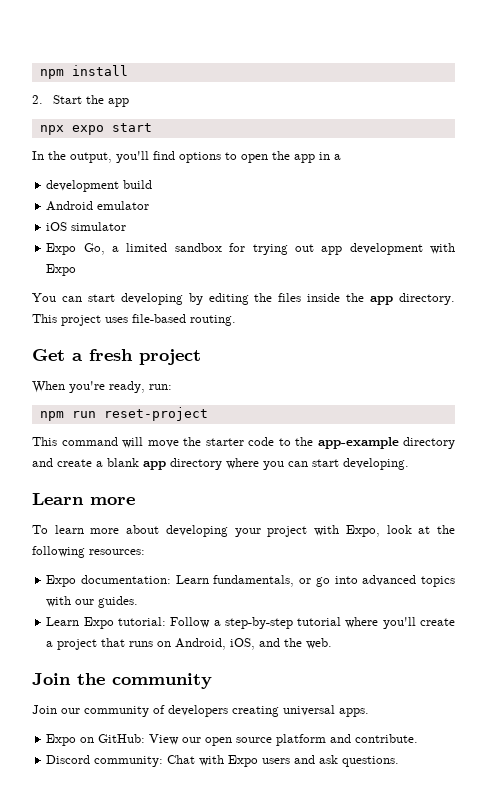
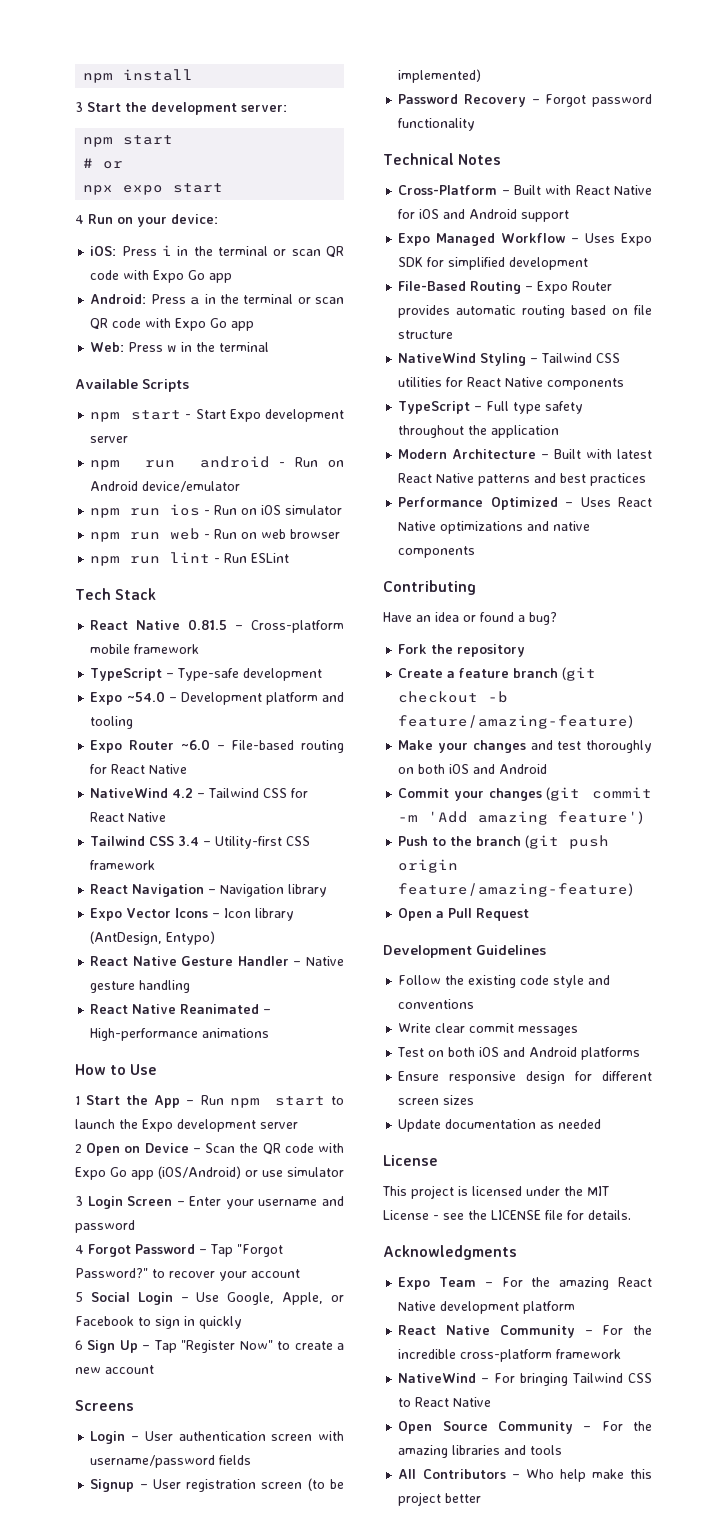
[32,95,129,107] [39,123,152,135] [32,151,341,163] [46,180,153,192] [46,201,150,211] [46,222,127,231] [46,243,455,255] [46,264,77,276] [32,293,456,305] [32,314,236,326] [32,349,201,365] [32,381,172,393] [39,407,208,421] [32,437,455,449] [32,458,409,470] [32,493,135,505] [32,525,456,537] [32,546,145,558] [46,575,455,587] [46,596,139,608] [46,617,456,629] [46,638,333,650] [32,673,212,689] [32,705,369,717] [46,734,419,746] [46,755,400,767] 2. Start the app // npx expo start // In the output, you'll find options to open the app in a // development build // Android emulator // iOS simulator // Expo Go, a limited sandbox for trying out app development with Expo // You can start developing by editing the files inside the app directory. This project uses file-based routing. // Get a fresh project // When you're ready, run: // npm run reset-project // This command will move the starter code to the app-example directory and create a blank app directory where you can start developing. // Learn more // To learn more about developing your project with Expo, look at the following resources: // Expo documentation: Learn fundamentals, or go into advanced topics with our guides. // Learn Expo tutorial: Follow a step-by-step tutorial where you'll create a project that runs on Android, iOS, and the web. // Join the community // Join our community of developers creating universal apps. // Expo on GitHub: View our open source platform and contribute. // Discord community: Chat with Expo users and ask questions. -> [75,102,287,115] [83,135,174,147] [83,158,124,169] [83,183,224,195] [75,214,218,227] [90,245,344,258] [90,270,233,283] [90,294,344,305] [90,318,255,331] [90,342,270,352] [75,379,189,392] [90,409,344,422] [90,436,129,443] [90,456,344,470] [90,481,241,492] [90,504,343,518] [90,528,341,542] [90,552,290,566] [75,588,157,600] [90,619,344,633] [90,644,200,654] [90,668,323,681] [90,691,344,705] [90,716,134,729] [90,739,344,753] [90,764,188,774] [90,788,309,798] [90,812,167,822] [90,836,311,849] [90,860,156,870] [90,884,328,897] [90,908,295,921] [90,931,216,945] [90,956,344,966] [90,980,191,993] [90,1004,272,1014] [90,1028,270,1041] [75,1064,158,1075] [75,1095,344,1108] [75,1119,298,1132] [75,1143,344,1156] [75,1166,344,1180] [75,1196,344,1209] [75,1220,135,1233] [75,1244,283,1257] [75,1268,300,1281] [75,1292,344,1305] [75,1316,242,1329] [75,1340,345,1353] [75,1365,154,1374] [75,1400,134,1411] [90,1431,344,1444] [90,1455,252,1468] [90,1478,344,1492] [398,69,482,83] [398,94,652,107] [398,118,476,131] [383,153,502,165] [398,185,652,195] [398,209,570,222] [398,233,652,246] [398,257,589,270] [398,281,613,294] [398,305,652,318] [398,330,454,339] [398,353,621,366] [398,377,625,390] [398,401,584,414] [398,425,560,438] [398,449,652,459] [398,473,647,486] [398,497,652,510] [398,521,591,534] [398,546,476,558] [383,580,476,595] [383,612,557,625] [398,644,526,657] [398,667,597,681] [398,691,509,703] [398,715,634,729] [398,740,652,753] [398,764,548,774] [398,787,652,801] [398,811,644,825] [398,835,610,849] [398,859,459,873] [398,883,634,897] [398,908,530,921] [383,945,546,958] [398,975,611,988] [398,999,475,1009] [398,1023,579,1036] [397,1047,641,1060] [398,1071,652,1084] [398,1095,475,1105] [398,1119,602,1132] [383,1155,438,1166] [382,1185,609,1199] [383,1210,631,1220] [383,1245,517,1260] [398,1277,652,1290] [398,1301,576,1314] [398,1325,652,1338] [398,1349,622,1362] [398,1373,652,1386] [398,1397,492,1407] [398,1421,652,1434] [398,1445,563,1458] [398,1469,652,1482] [398,1492,482,1506] 3 Start the development server: // npm start // # or // npx expo start // 4 Run on your device: // iOS: Press i in the terminal or scan QR code with Expo Go app // Android: Press a in the terminal or scan QR code with Expo Go app // Web: Press w in the terminal // Available Scripts // npm start - Start Expo development server // npm run android - Run on Android device/emulator // npm run ios - Run on iOS simulator // npm run web - Run on web browser // npm run lint - Run ESLint // Tech Stack // React Native 0.81.5 – Cross-platform mobile framework // TypeScript – Type-safe development // Expo ~54.0 – Development platform and tooling // Expo Router ~6.0 – File-based routing for React Native // NativeWind 4.2 – Tailwind CSS for React Native // Tailwind CSS 3.4 – Utility-first CSS framework // React Navigation – Navigation library // Expo Vector Icons – Icon library (AntDesign, Entypo) // React Native Gesture Handler – Native gesture handling // React Native Reanimated – High-performance animations // How to Use // 1 Start the App – Run npm start to launch the Expo development server // 2 Open on Device – Scan the QR code with Expo Go app (iOS/Android) or use simulator // 3 Login Screen – Enter your username and password // 4 Forgot Password – Tap "Forgot Password?" to recover your account // 5 Social Login – Use Google, Apple, or Facebook to sign in quickly // 6 Sign Up – Tap "Register Now" to create a new account // Screens // Login – User authentication screen with username/password fields // Signup – User registration screen (to be implemented) // Password Recovery – Forgot password functionality // Technical Notes // Cross-Platform – Built with React Native for iOS and Android support // Expo Managed Workflow – Uses Expo SDK for simplified development // File-Based Routing – Expo Router provides automatic routing based on file structure // NativeWind Styling – Tailwind CSS utilities for React Native components // TypeScript – Full type safety throughout the application // Modern Architecture – Built with latest React Native patterns and best practices // Performance Optimized – Uses React Native optimizations and native components // Contributing // Have an idea or found a bug? // Fork the repository // Create a feature branch (git checkout -b feature/amazing-feature) // Make your changes and test thoroughly on both iOS and Android // Commit your changes (git commit -m 'Add amazing feature') // Push to the branch (git push origin feature/amazing-feature) // Open a Pull Request // Development Guidelines // Follow the existing code style and conventions // Write clear commit messages // Test on both iOS and Android platforms // Ensure responsive design for different screen sizes // Update documentation as needed // License // This project is licensed under the MIT License - see the LICENSE file for details. // Acknowledgments // Expo Team – For the amazing React Native development platform // React Native Community – For the incredible cross-platform framework // NativeWind – For bringing Tailwind CSS to React Native // Open Source Community – For the amazing libraries and tools // All Contributors – Who help make this project better

